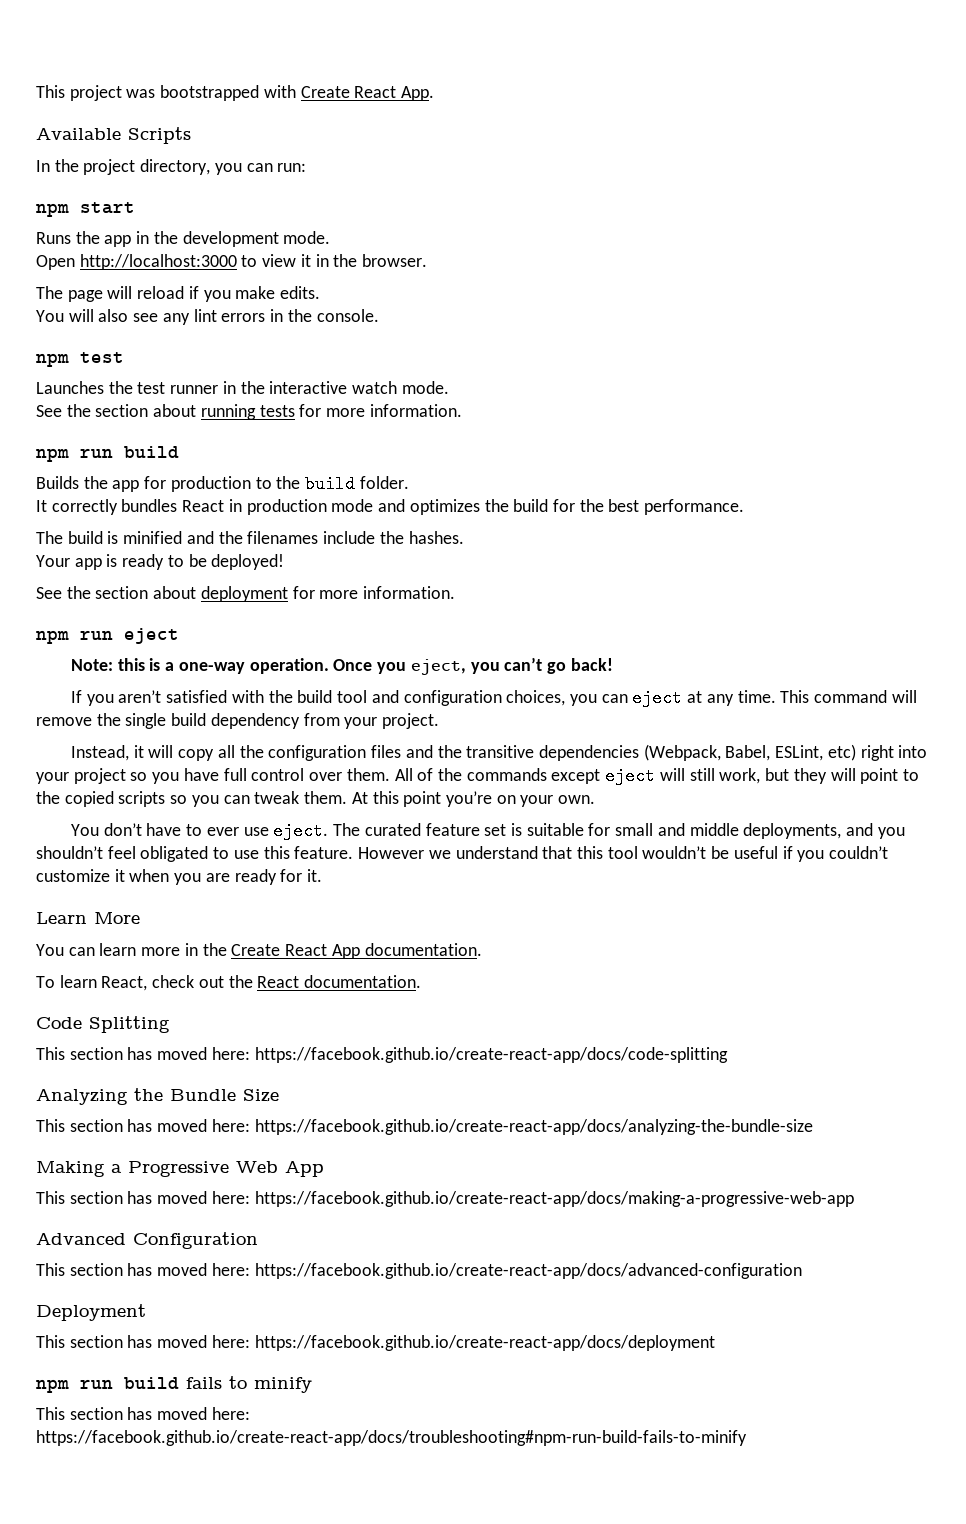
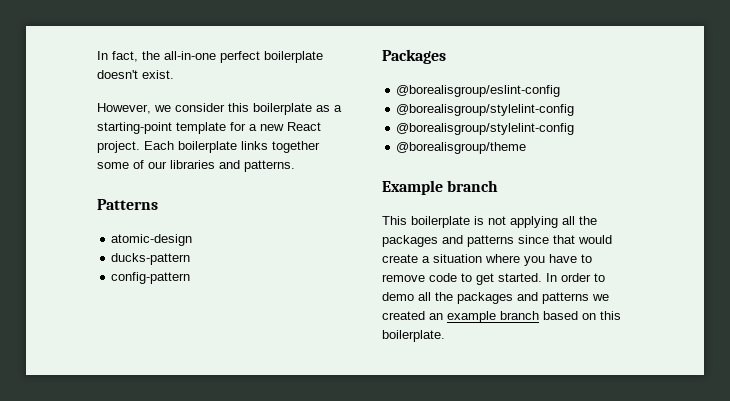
[36,85,435,101] [36,127,191,144] [36,159,307,175] [36,202,135,217] [36,231,331,247] [36,254,428,270] [36,286,321,302] [36,309,379,325] [36,352,124,367] [36,381,449,394] [36,404,462,420] [36,446,179,462] [36,475,409,493] [36,499,745,515] [36,531,464,544] [36,554,285,570] [36,586,456,602] [36,628,179,644] [70,657,613,675] [70,689,917,707] [36,713,440,729] [70,744,928,761] [36,767,919,785] [36,791,596,807] [70,822,905,840] [36,846,889,862] [36,869,323,885] [36,912,140,924] [36,943,482,959] [36,975,422,991] [36,1016,170,1033] [36,1047,728,1063] [36,1088,279,1105] [36,1119,813,1135] [36,1161,324,1177] [36,1191,854,1207] [36,1232,258,1249] [36,1263,802,1279] [36,1304,146,1321] [36,1335,715,1351] [36,1376,312,1393] [36,1407,250,1420] [36,1430,747,1446] This project was bootstrapped with Create React App. // Available Scripts // In the project directory, you can run: // npm start // Runs the app in the development mode. // Open http://localhost:3000 to view it in the browser. // The page will reload if you make edits. // You will also see any lint errors in the console. // npm test // Launches the test runner in the interactive watch mode. // See the section about running tests for more information. // npm run build // Builds the app for production to the build folder. // It correctly bundles React in production mode and optimizes the build for the best performance. // The build is minified and the filenames include the hashes. // Your app is ready to be deployed! // See the section about deployment for more information. // npm run eject // Note: this is a one-way operation. Once you eject, you can’t go back! // If you aren’t satisfied with the build tool and configuration choices, you can eject at any time. This command will remove the single build dependency from your project. // Instead, it will copy all the configuration files and the transitive dependencies (Webpack, Babel, ESLint, etc) right into your project so you have full control over them. All of the commands except eject will still work, but they will point to the copied scripts so you can tweak them. At this point you’re on your own. // You don’t have to ever use eject. The curated feature set is suitable for small and middle deployments, and you shouldn’t feel obligated to use this feature. However we understand that this tool wouldn’t be useful if you couldn’t customize it when you are ready for it. // Learn More // You can learn more in the Create React App documentation. // To learn React, check out the React documentation. // Code Splitting // This section has moved here: https://facebook.github.io/create-react-app/docs/code-splitting // Analyzing the Bundle Size // This section has moved here: https://facebook.github.io/create-react-app/docs/analyzing-the-bundle-size // Making a Progressive Web App // This section has moved here: https://facebook.github.io/create-react-app/docs/making-a-progressive-web-app // Advanced Configuration // This section has moved here: https://facebook.github.io/create-react-app/docs/advanced-configuration // Deployment // This section has moved here: https://facebook.github.io/create-react-app/docs/deployment // npm run build fails to minify // This section has moved here: https://facebook.github.io/create-react-app/docs/troubleshooting#npm-run-build-fails-to-minify -> [97,51,323,63] [97,70,174,79] [97,103,342,115] [97,122,321,134] [97,141,320,153] [97,160,295,172] [97,199,158,210] [111,234,193,246] [111,253,191,265] [111,272,191,284] [382,49,446,64] [396,85,561,97] [396,104,575,116] [396,123,575,135] [396,142,527,154] [382,180,499,195] [382,216,597,228] [382,235,612,247] [382,254,592,266] [382,273,605,285] [382,292,609,304] [382,311,621,323] [382,330,445,342] In fact, the all-in-one perfect boilerplate doesn't exist. // However, we consider this boilerplate as a starting-point template for a new React project. Each boilerplate links together some of our libraries and patterns. // Patterns // atomic-design // ducks-pattern // config-pattern // Packages // @borealisgroup/eslint-config // @borealisgroup/stylelint-config // @borealisgroup/stylelint-config // @borealisgroup/theme // Example branch // This boilerplate is not applying all the packages and patterns since that would create a situation where you have to remove code to get started. In order to demo all the packages and patterns we created an example branch based on this boilerplate.

